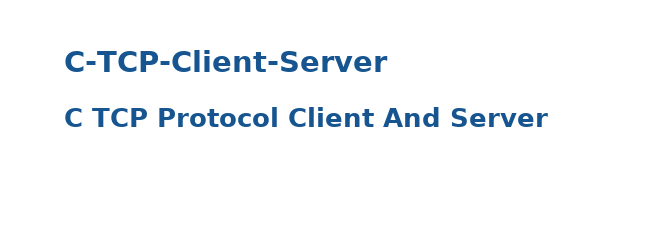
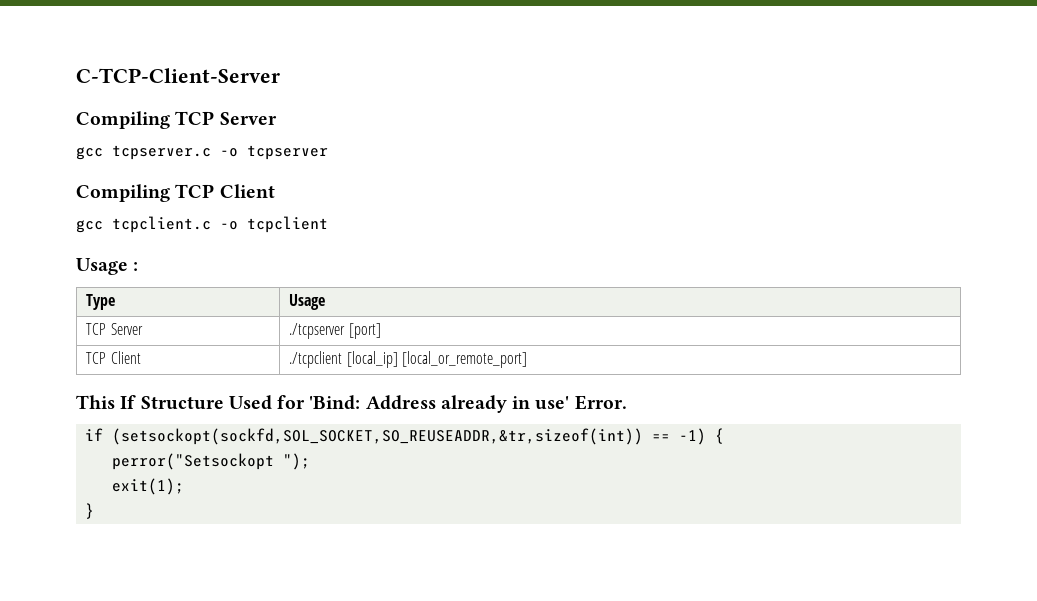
[64,107,548,127] C TCP Protocol Client And Server -> [76,111,277,129] [76,145,328,160] [76,184,275,202] [76,216,328,233] [76,258,139,275] [86,294,116,310] [289,294,326,310] [86,323,143,335] [289,323,381,339] [86,351,141,364] [289,351,527,368] [76,395,627,413] [85,428,725,445] [112,453,311,470] [112,478,185,495] [85,503,95,519] Compiling TCP Server // gcc tcpserver.c -o tcpserver // Compiling TCP Client // gcc tcpclient.c -o tcpclient // Usage : // Type | Usage // TCP Server | ./tcpserver [port] // TCP Client | ./tcpclient [local_ip] [local_or_remote_port] // This If Structure Used for 'Bind: Address already in use' Error. // if (setsockopt(sockfd,SOL_SOCKET,SO_REUSEADDR,&tr,sizeof(int)) == -1) { // perror("Setsockopt "); // exit(1); // }

